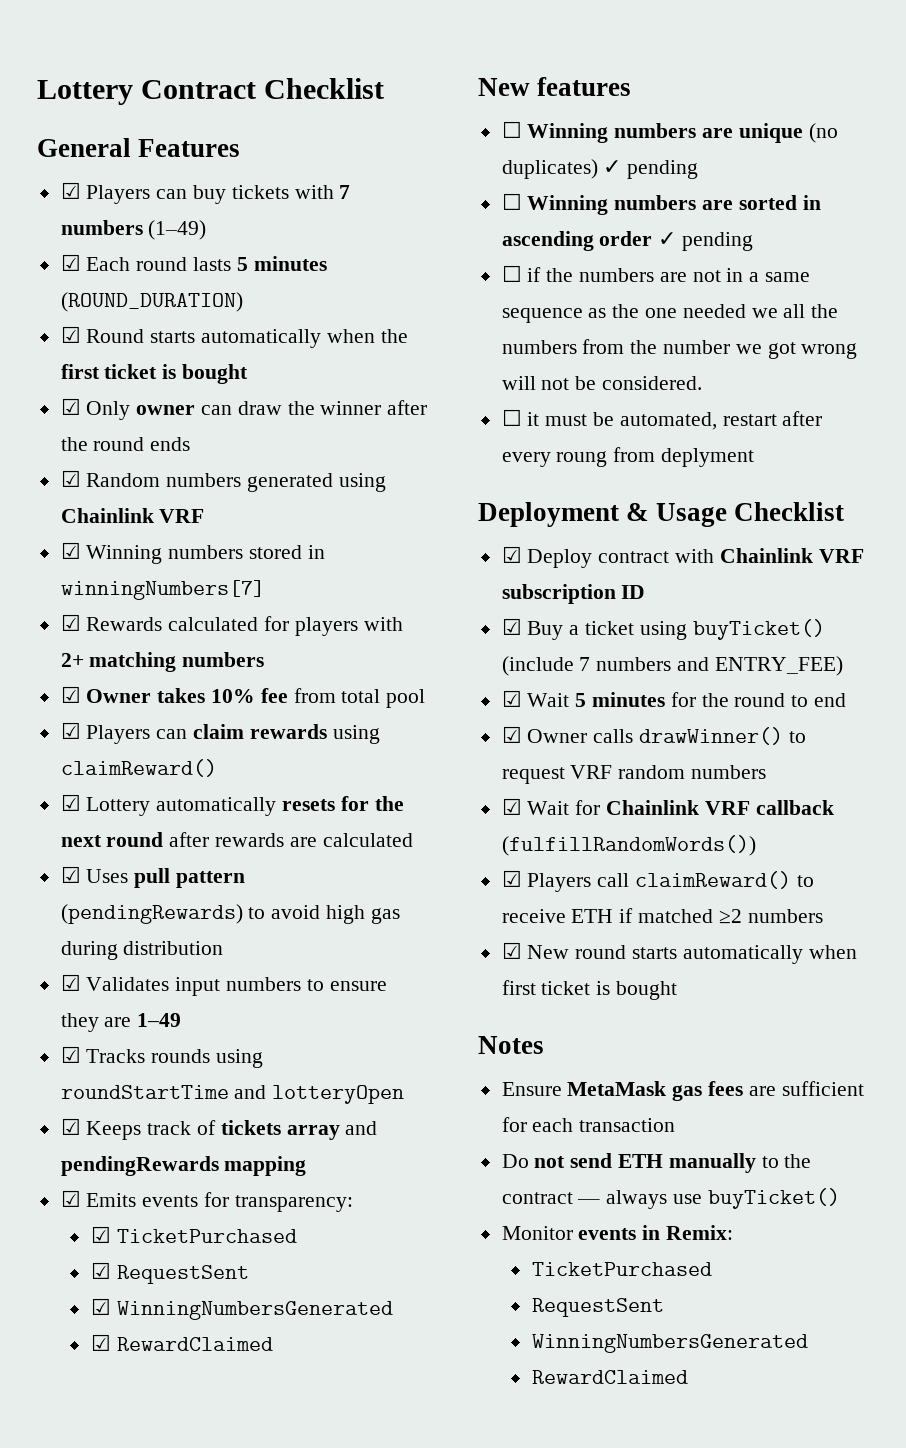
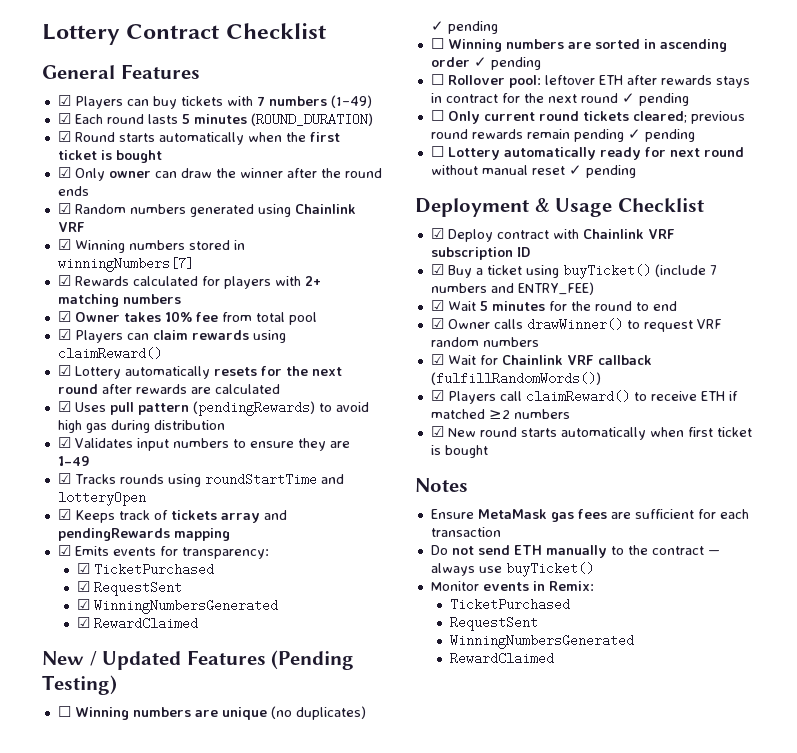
[537,77,632,96] features -> [89,650,355,670] [42,675,117,695] / Updated Features (Pending Testing)
[527,267,811,282] [501,304,839,323] [501,339,858,359] [501,376,703,390] [501,409,823,430] [501,447,755,467] if the numbers are not in a same sequence as the one needed we all the numbers from the number we got wrong will not be considered. // ☐ it must be automated, restart after every roung from deplyment -> [447,75,750,88] [430,93,689,106] [430,110,745,124] [430,129,695,142] [430,146,744,160] [430,165,636,178] Rollover pool: leftover ETH after rewards stays in contract for the next round ✓ pending // ☐ Only current round tickets cleared; previous round rewards remain pending ✓ pending // ☐ Lottery automatically ready for next round without manual reset ✓ pending

